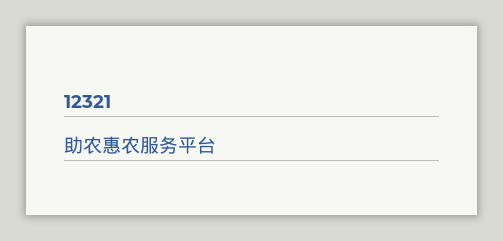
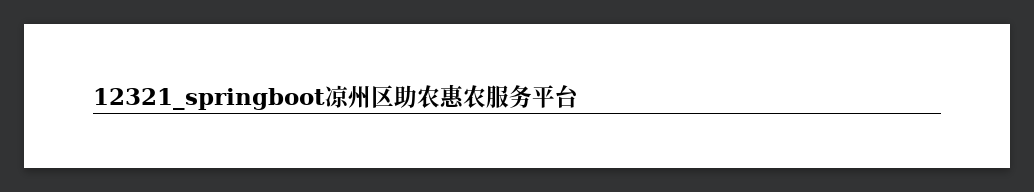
[64,95,111,108] 12321 // -> [93,85,394,110] 12321_springboot凉州区

